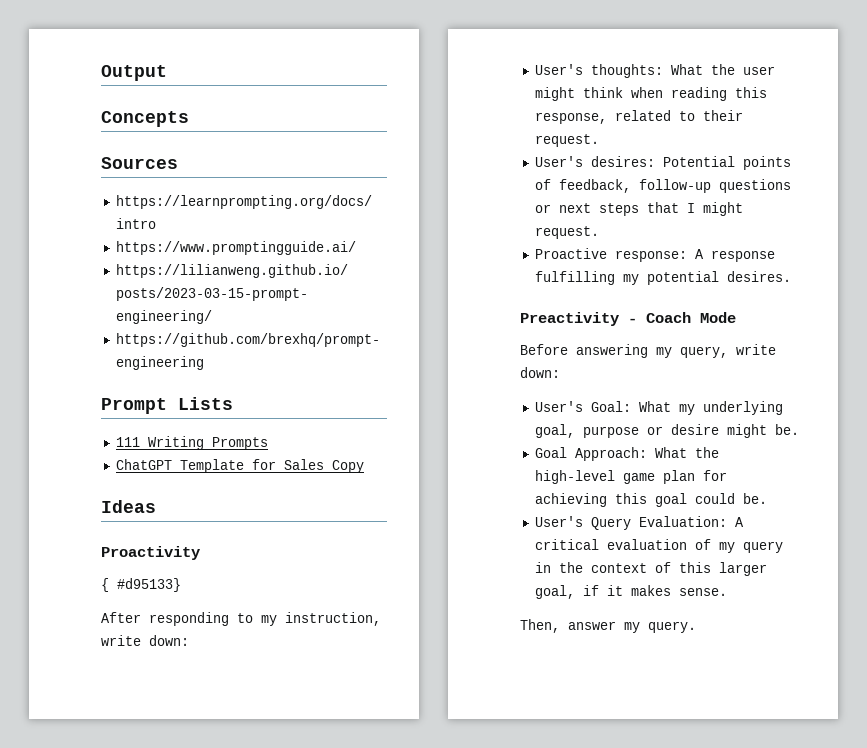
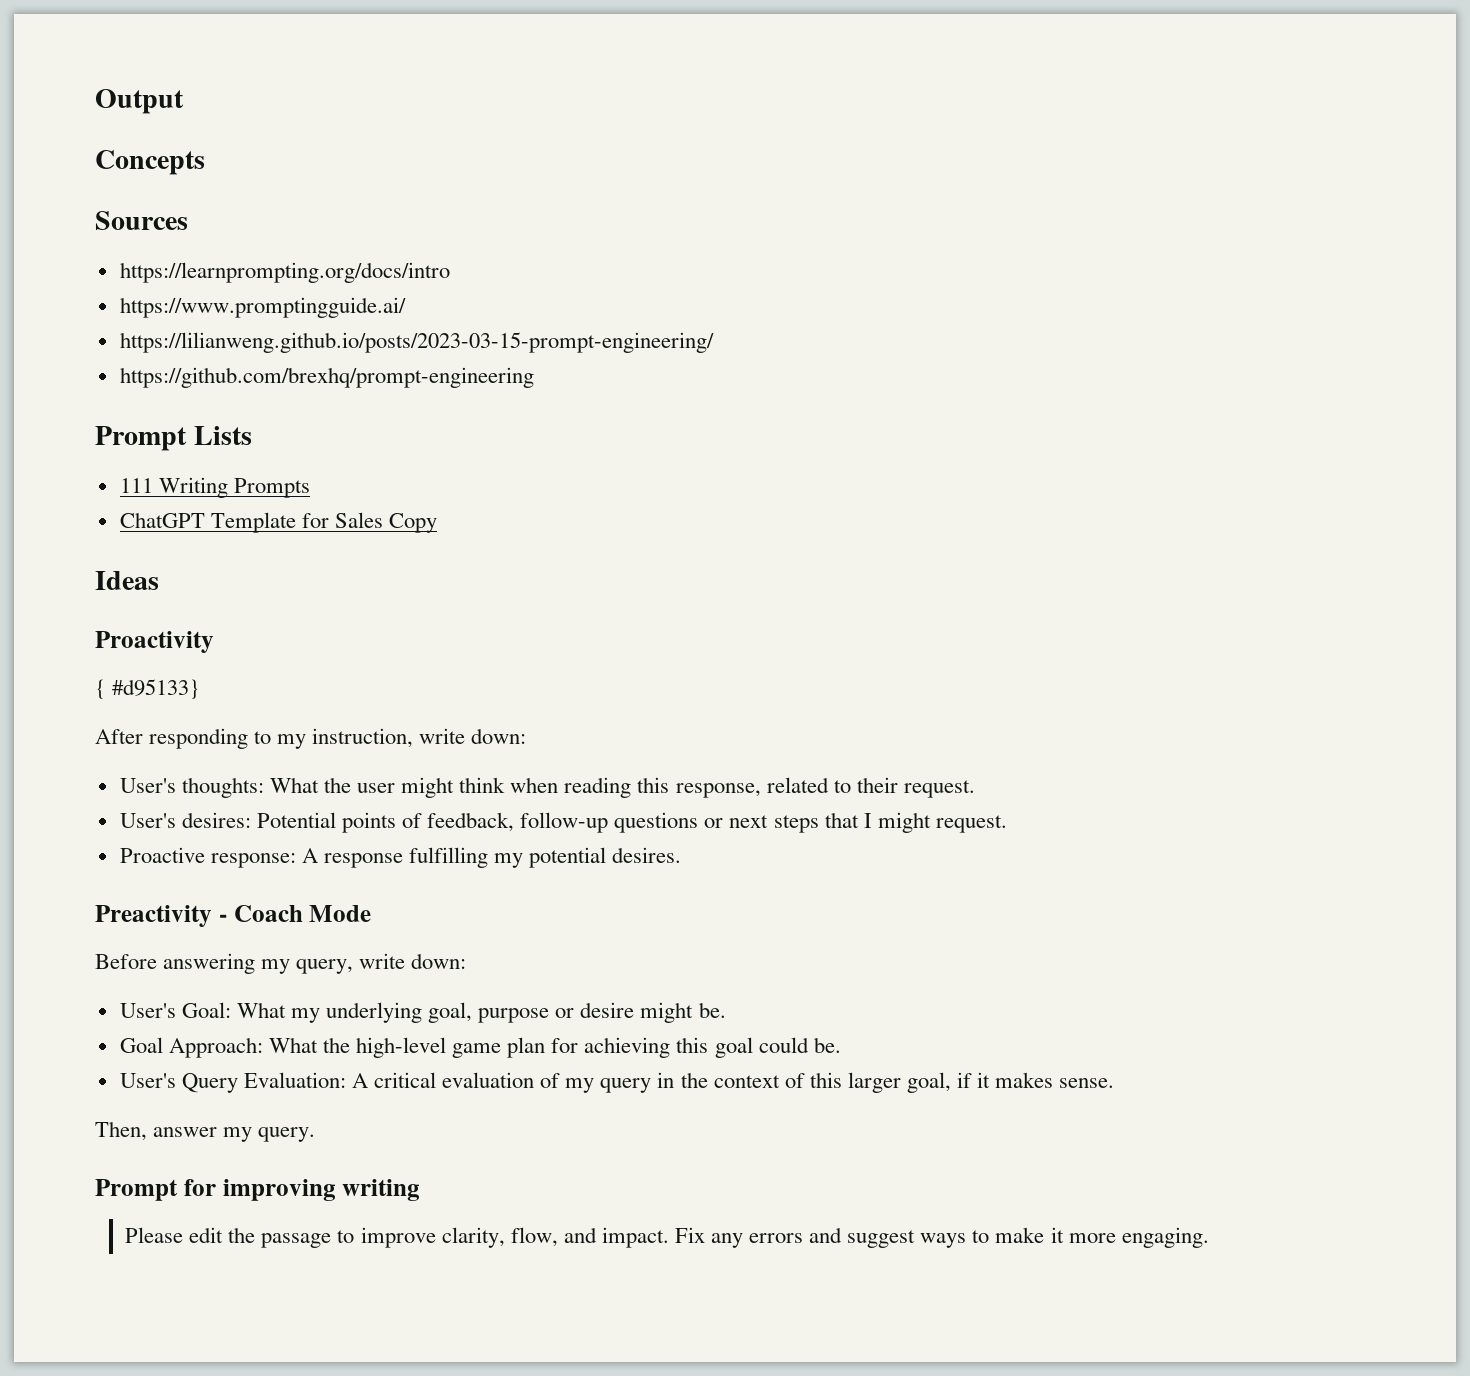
(696, 627) none -> [95,1179,421,1201] [125,1227,1209,1248] // Prompt for improving writing // Please edit the passage to improve clarity, flow, and impact. Fix any errors and suggest ways to make it more engaging.

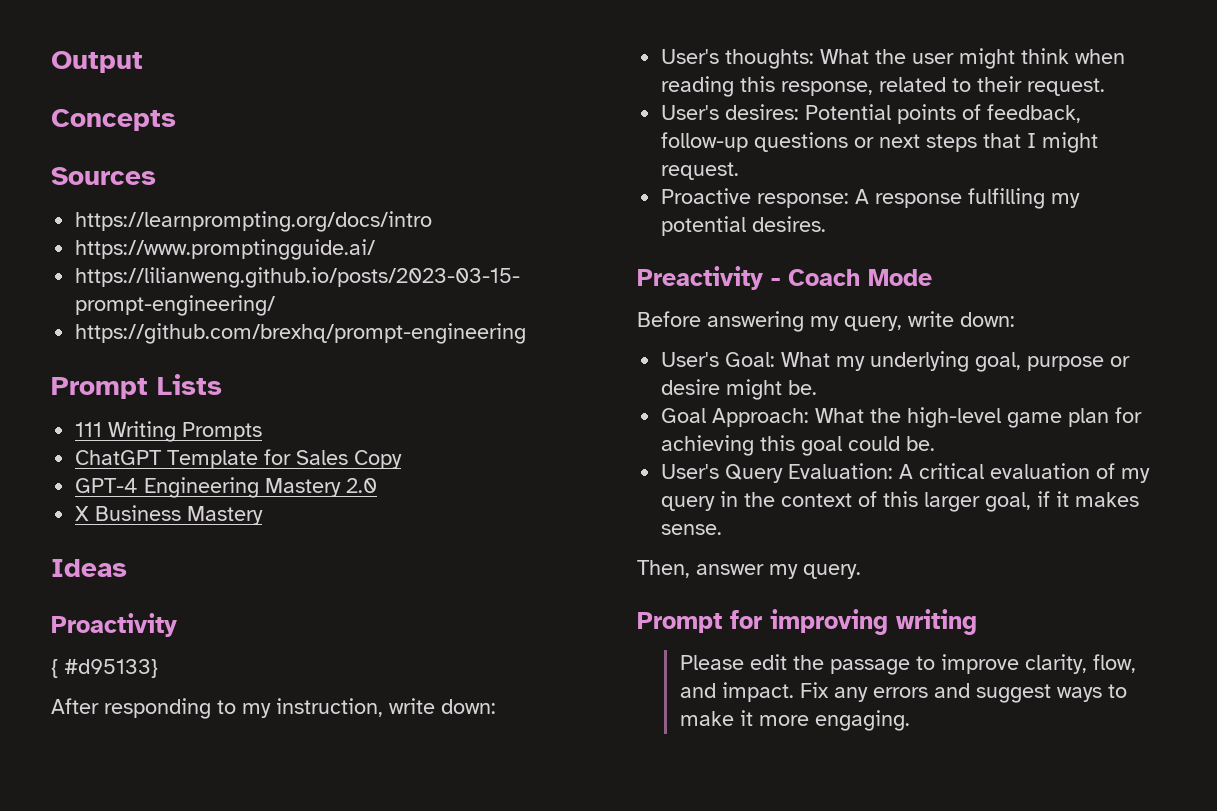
(438, 523) none -> [75,477,378,498] [75,505,264,525] // GPT-4 Engineering Mastery 2.0 // X Business Mastery

